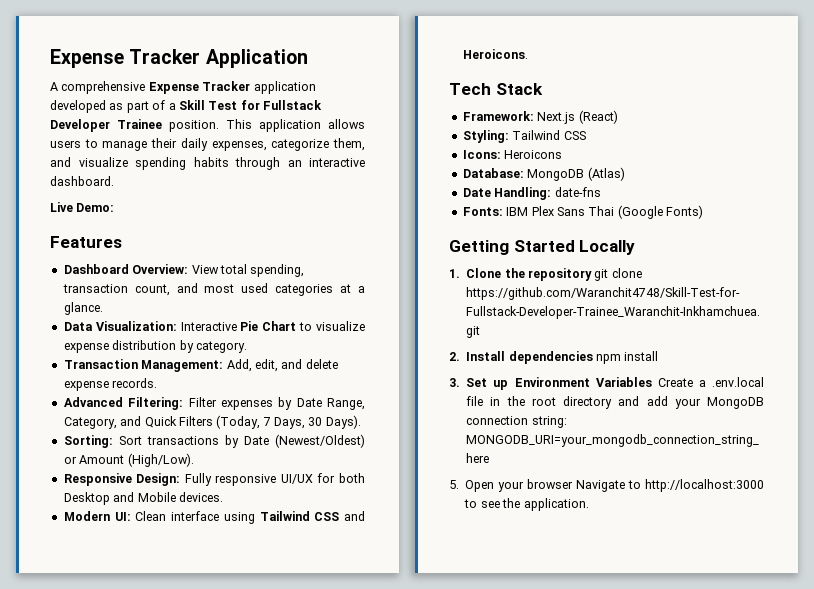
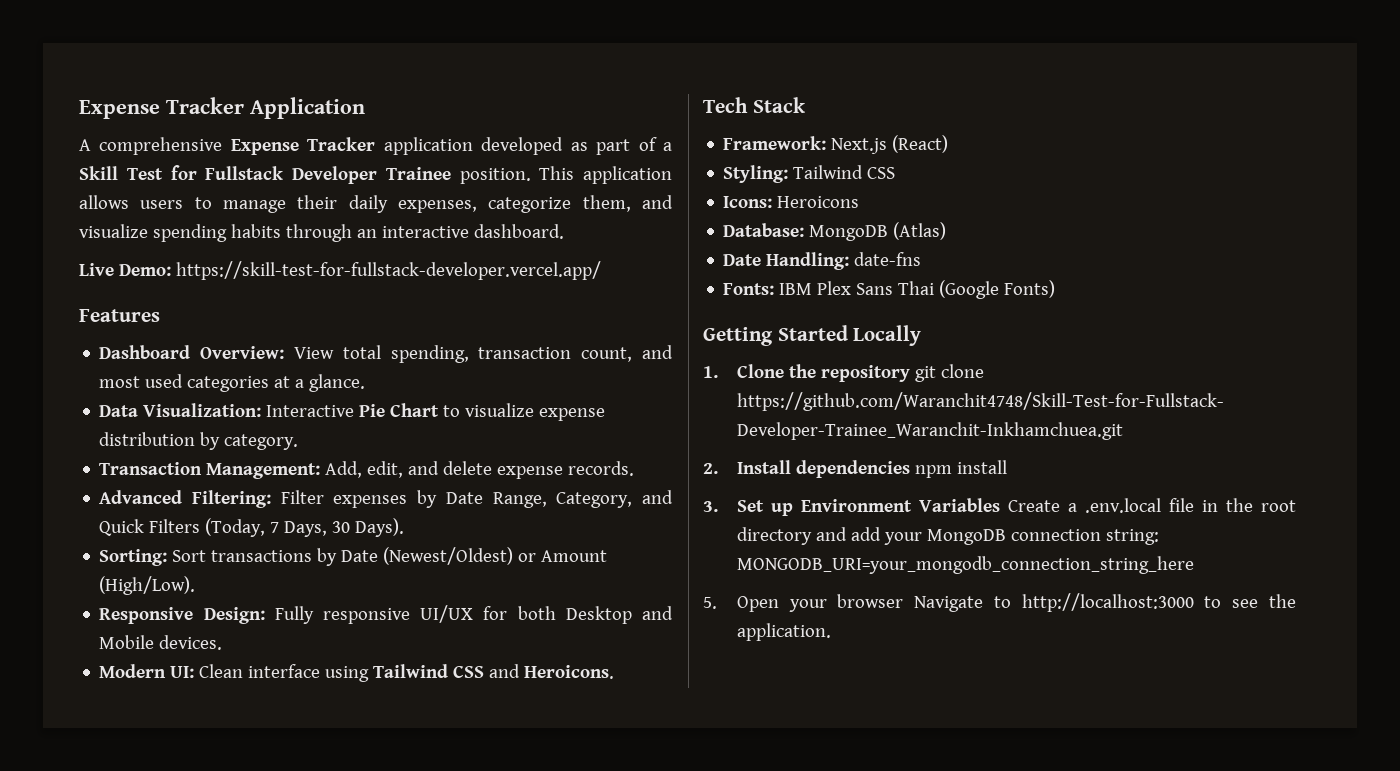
(115, 207) none -> [175,261,601,280] https://skill-test-for-fullstack-developer.vercel.app/

